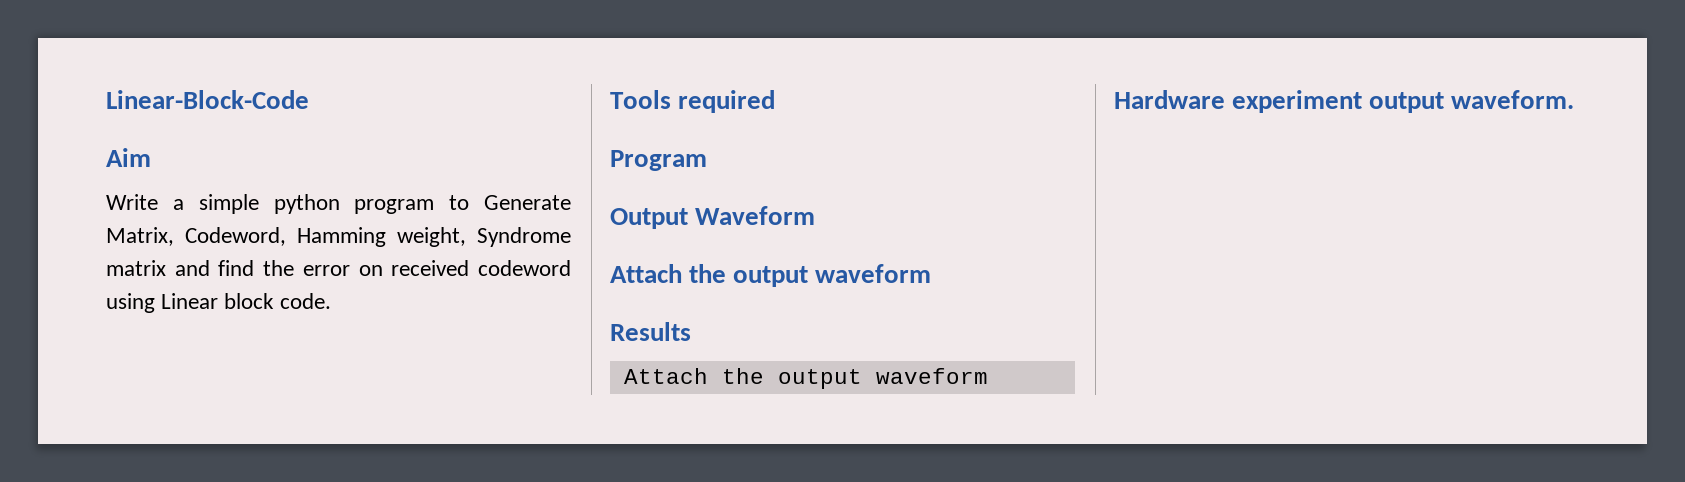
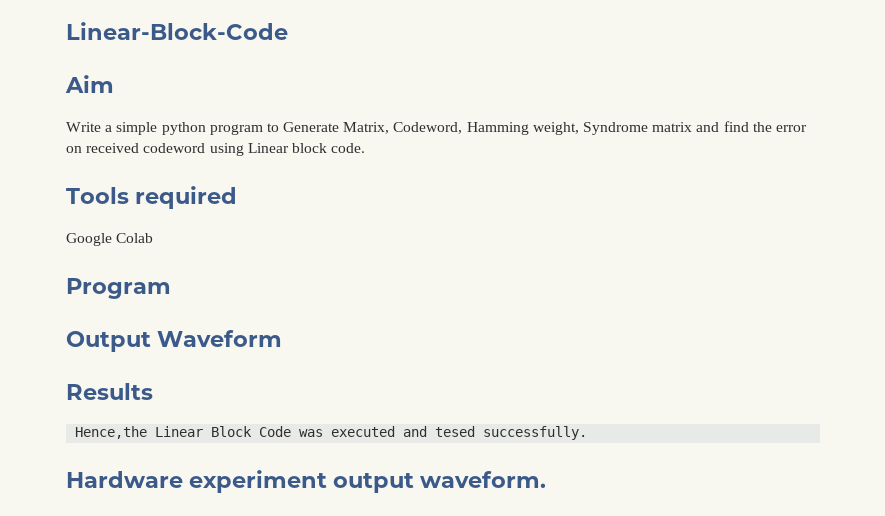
(776, 101) none -> [66,233,154,246] // Google Colab
[610,264,932,287] [610,322,691,341] [623,368,988,389] Attach the output waveform // Results // Attach the output waveform -> [66,383,153,400] [75,426,588,440] Results // Hence,the Linear Block Code was executed and tesed successfully.

